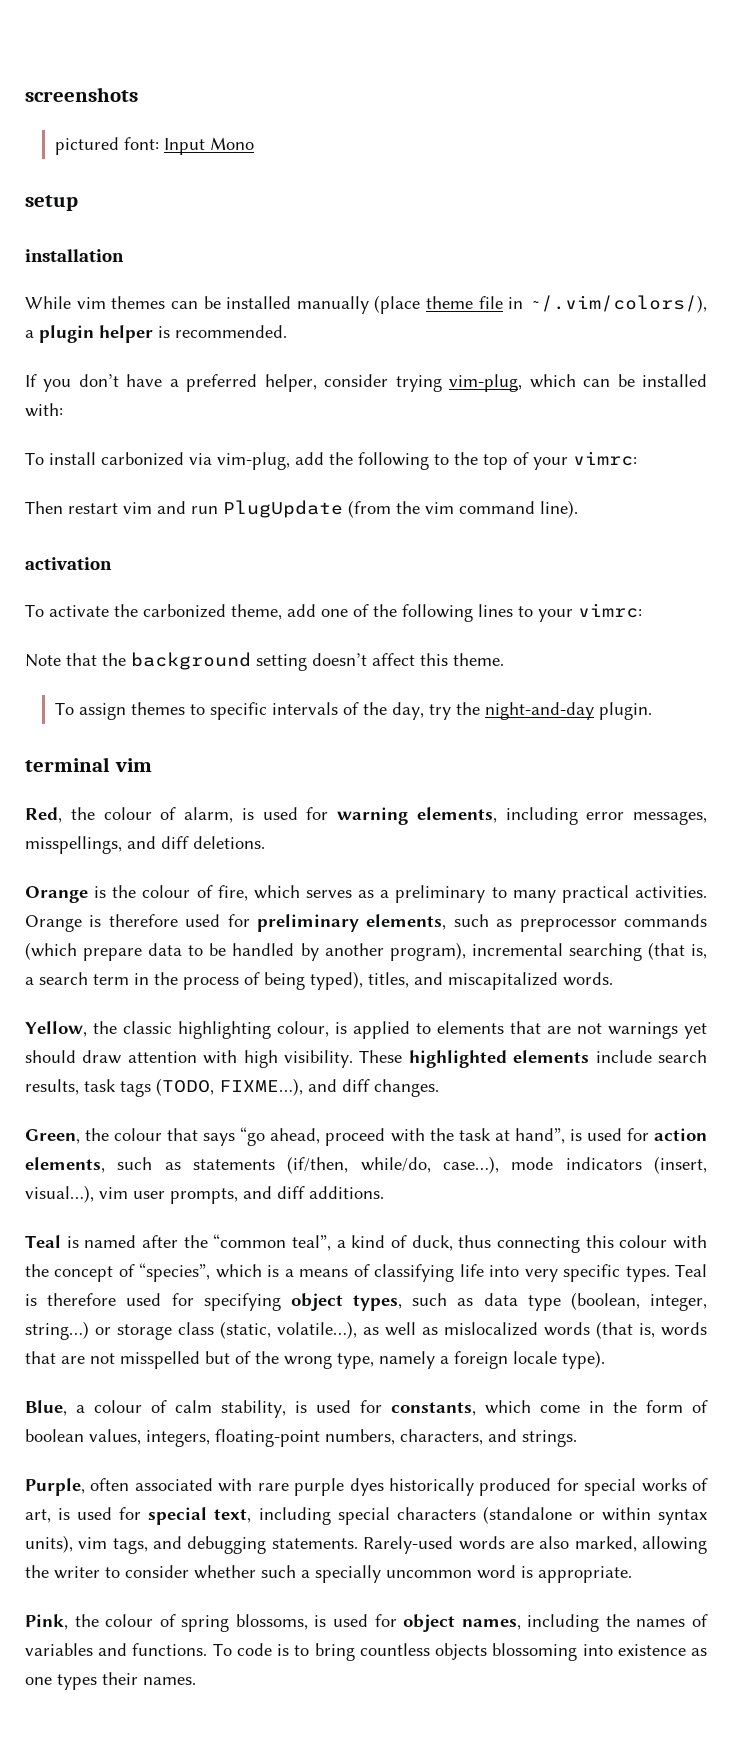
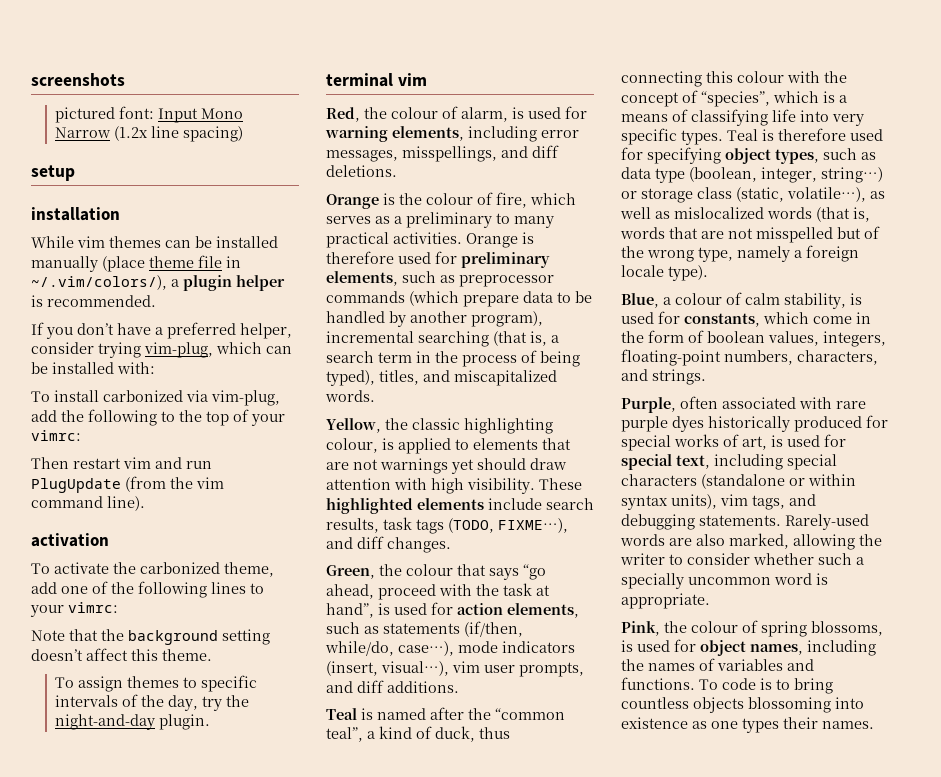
(255, 143) none -> [55,126,244,142] Narrow (1.2x line spacing)

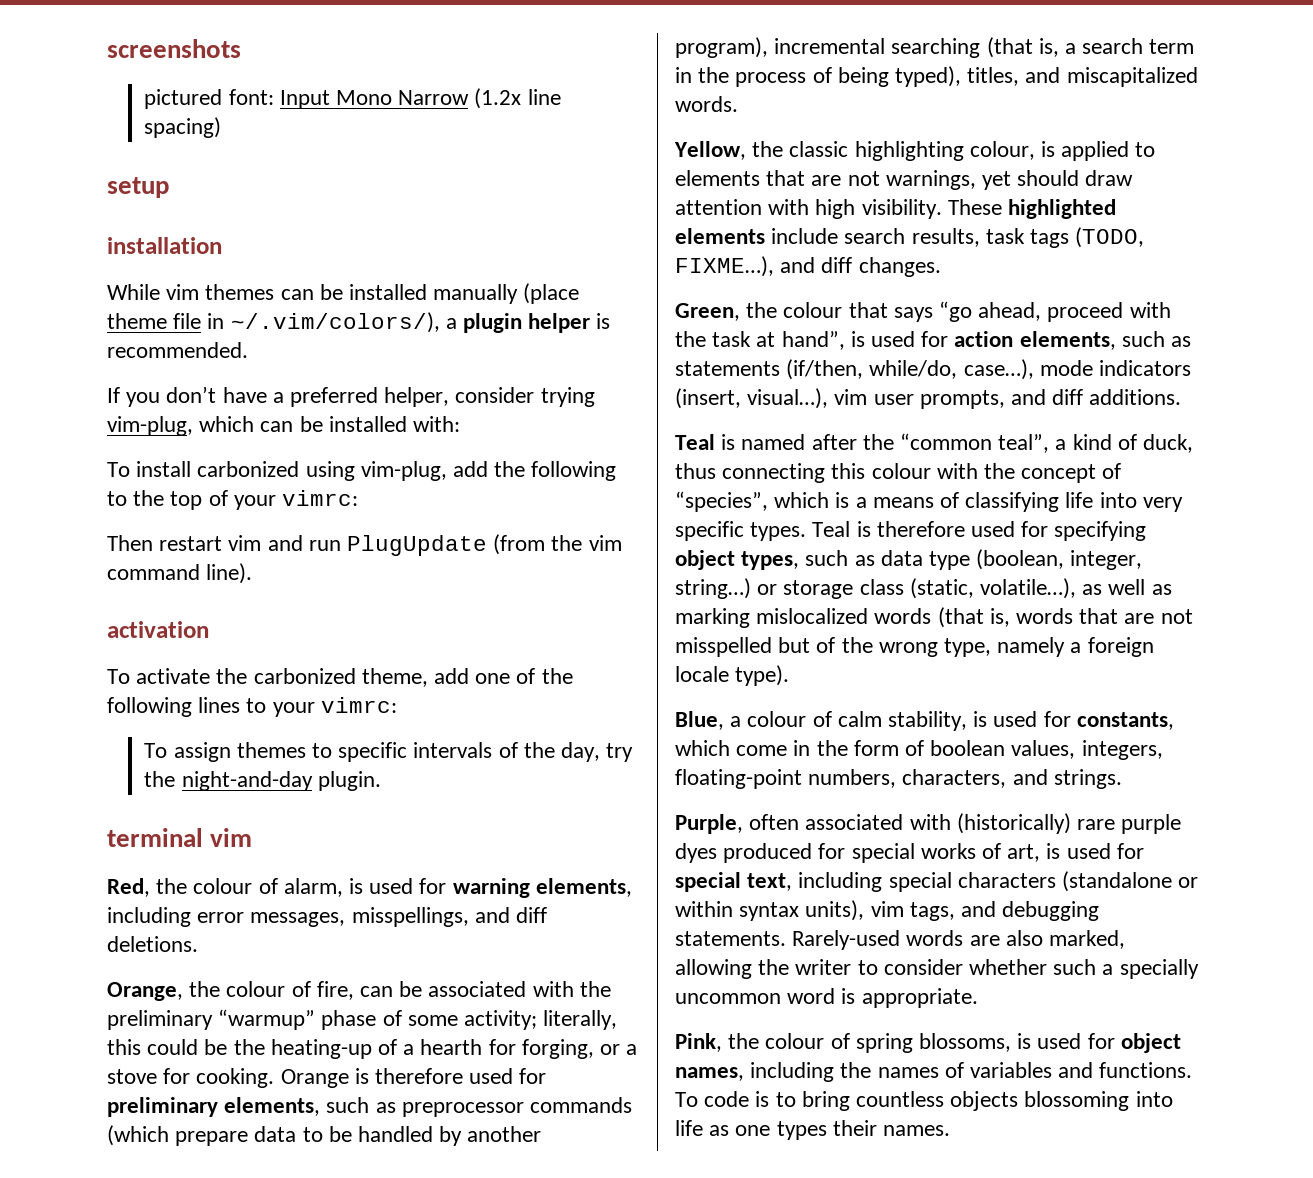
[186,390,208,402] via -> [305,461,355,481] using
[31,629,270,645] [31,648,212,661] // Note that the background setting doesn’t affect this theme. -> (397, 705) none
[326,193,395,209] Orange is -> [107,982,183,1001] Orange,
[530,193,576,205] [326,212,554,228] [326,232,462,248] which serves as a preliminary to many practical activities. -> [360,981,611,997] [107,1009,618,1030] [107,1039,638,1059] [107,1068,275,1088] can be associated with the preliminary “warmup” phase of some activity; literally, this could be the heating-up of a hearth for forging, or a stove for cooking.
[380,458,448,474] warnings -> [885,170,976,190] warnings,
(670, 215) none -> [675,608,750,628] marking
(832, 403) none -> [956,813,1071,834] (historically)
[708,416,790,432] historically -> (717, 853) none
[621,717,688,729] existence -> [675,1120,703,1136] life

